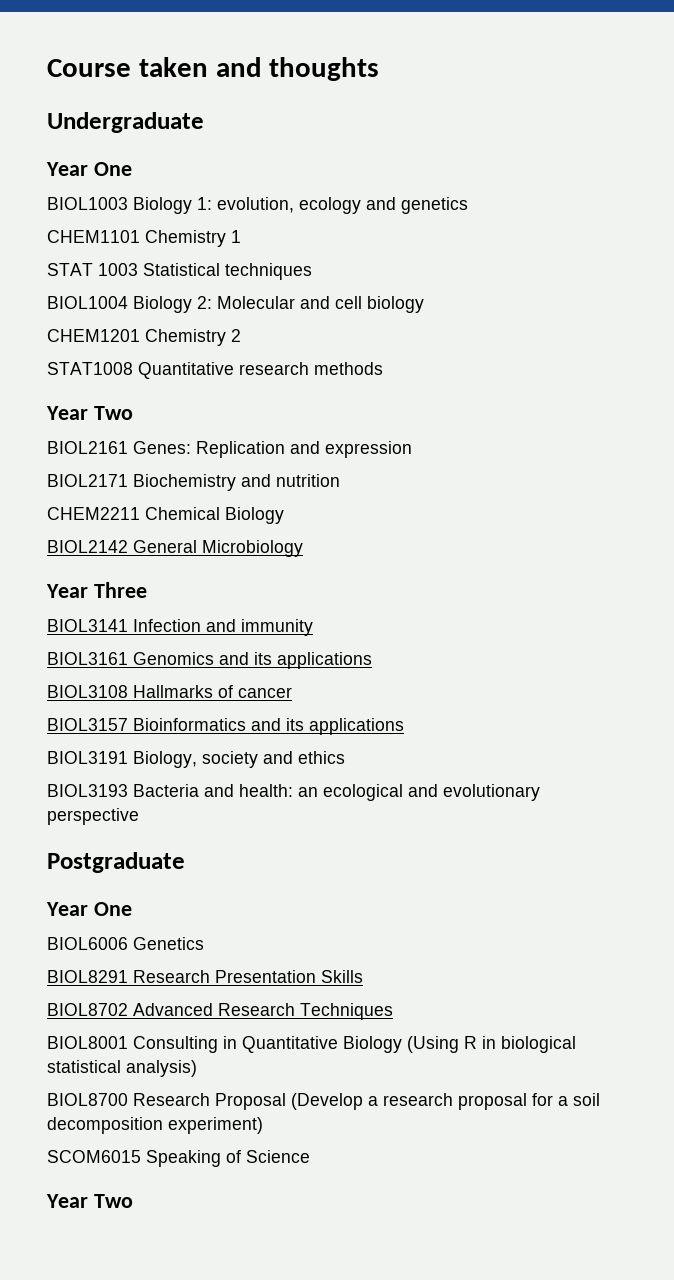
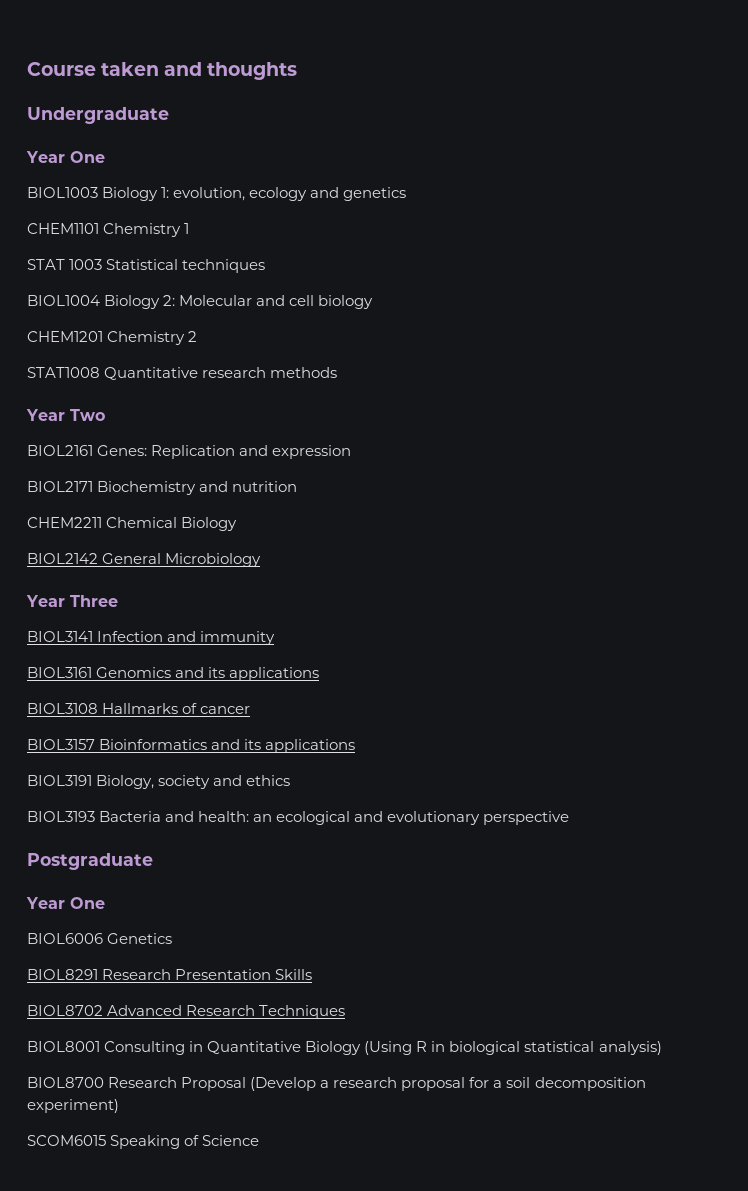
[46,1194,133,1208] // Year Two -> (260, 1140) none

